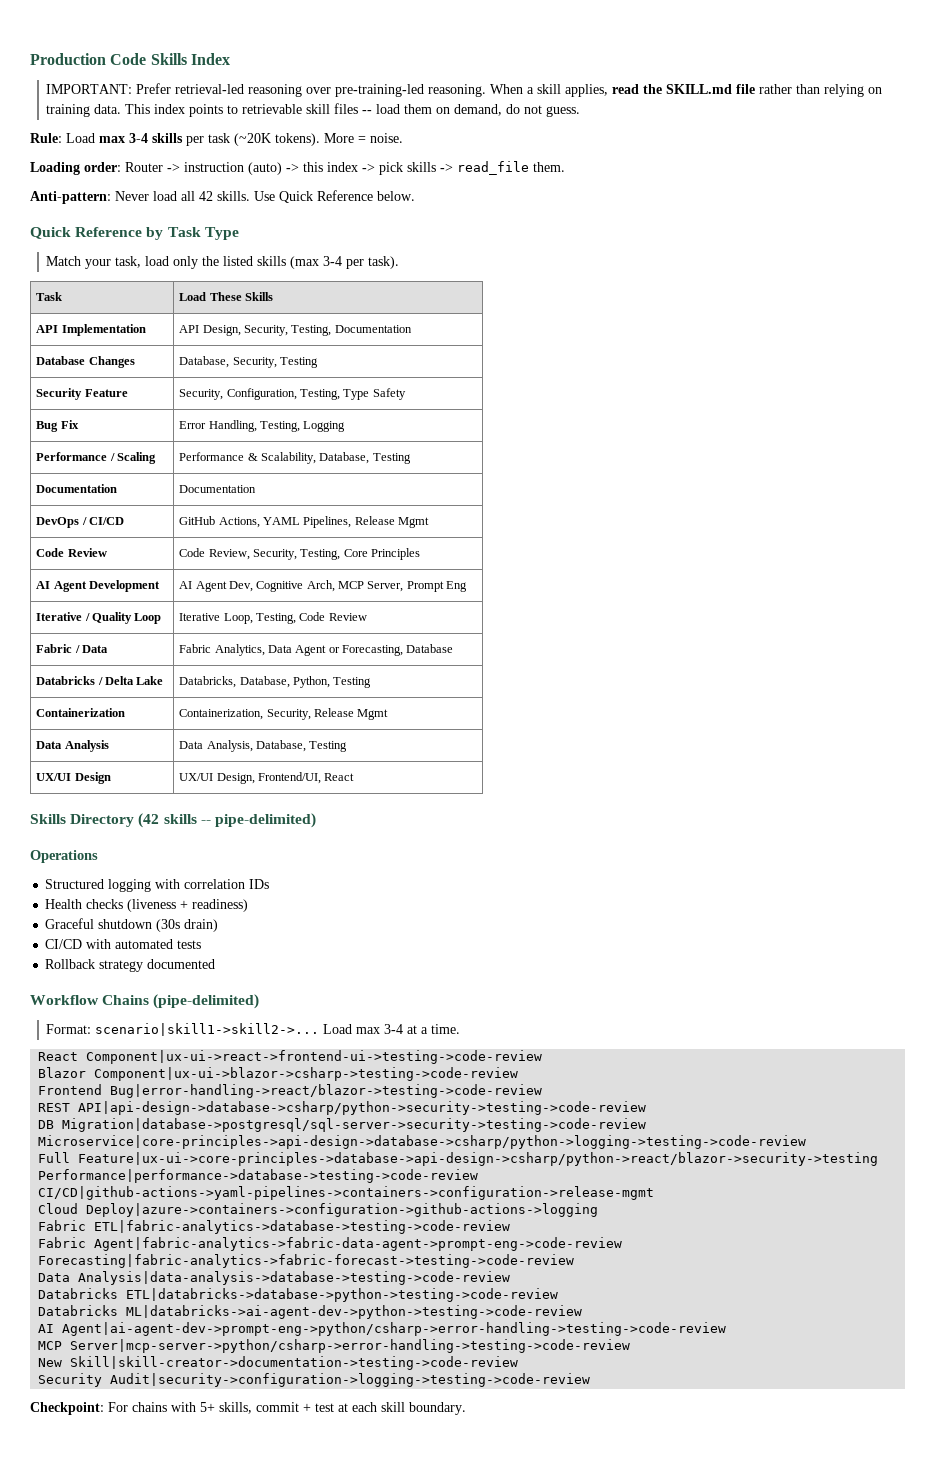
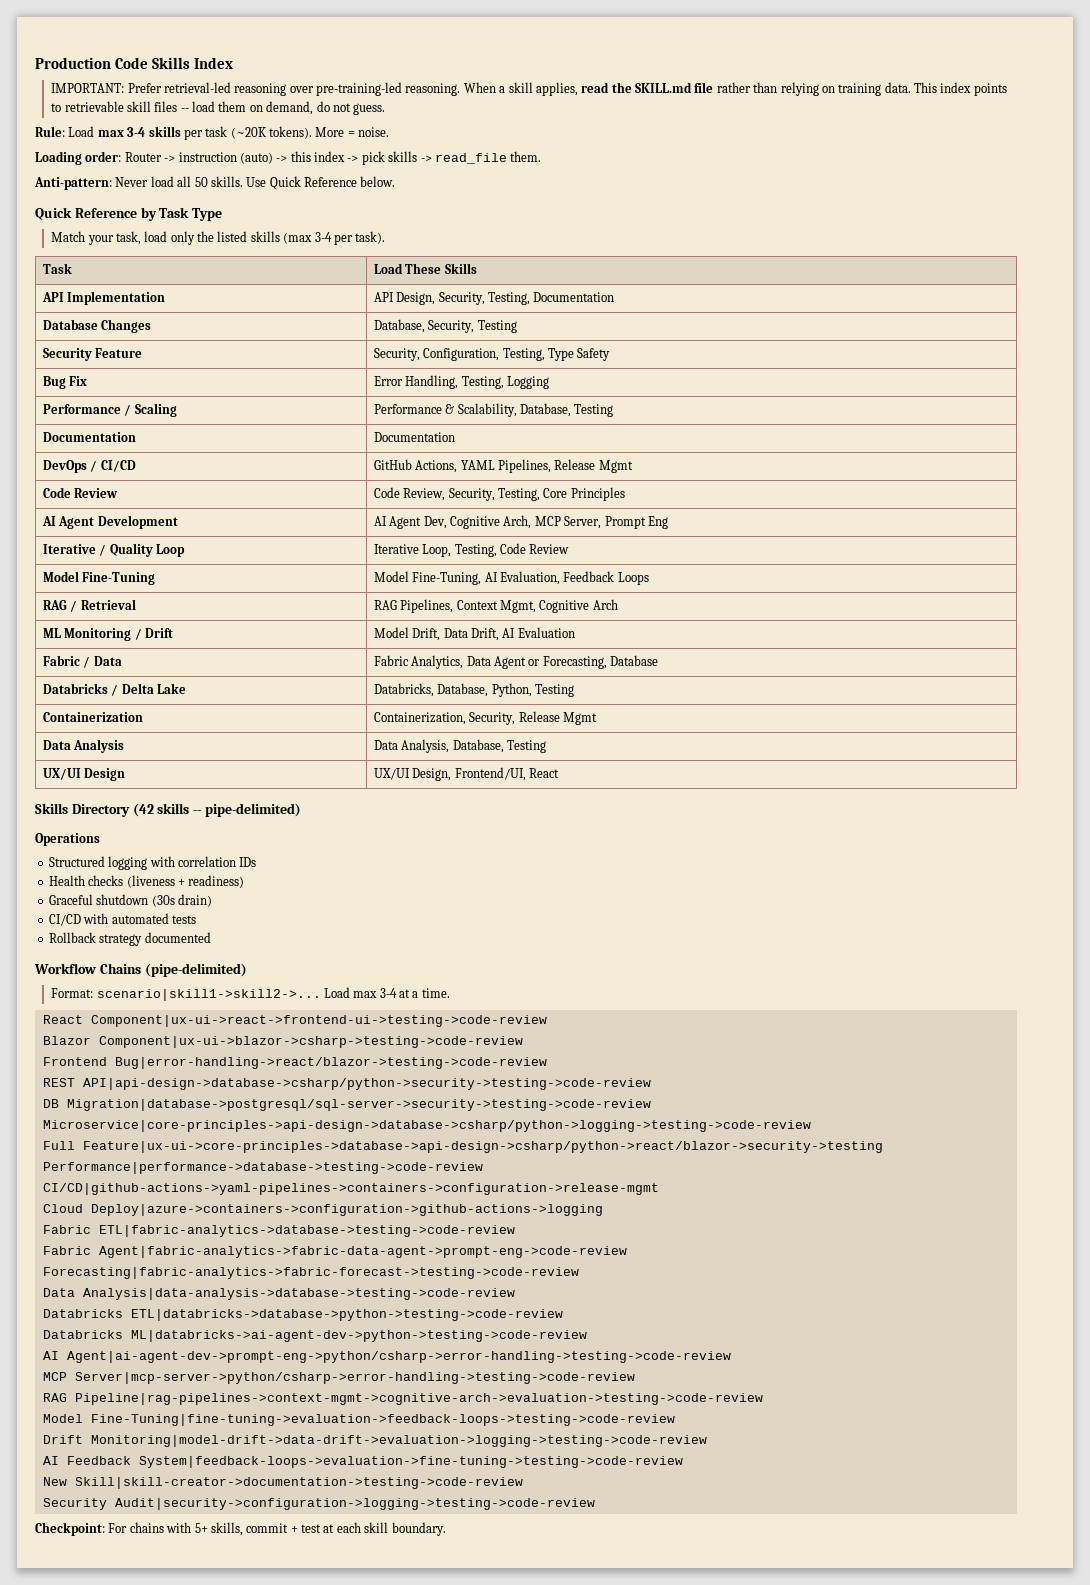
[199,191,213,201] 42 -> [194,177,208,187] 50
(367, 617) none -> [42,571,156,585] [373,571,649,585] [42,599,136,612] [373,599,618,613] [42,628,174,641] [373,627,575,641] // Model Fine-Tuning | Model Fine-Tuning, AI Evaluation, Feedback Loops // RAG / Retrieval | RAG Pipelines, Context Mgmt, Cognitive Arch // ML Monitoring / Drift | Model Drift, Data Drift, AI Evaluation
(631, 1346) none -> [42,1393,763,1405] [42,1414,675,1426] [42,1435,707,1447] [42,1456,683,1468] // RAG Pipeline|rag-pipelines->context-mgmt->cognitive-arch->evaluation->testing->code-review // Model Fine-Tuning|fine-tuning->evaluation->feedback-loops->testing->code-review // Drift Monitoring|model-drift->data-drift->evaluation->logging->testing->code-review // AI Feedback System|feedback-loops->evaluation->fine-tuning->testing->code-review

